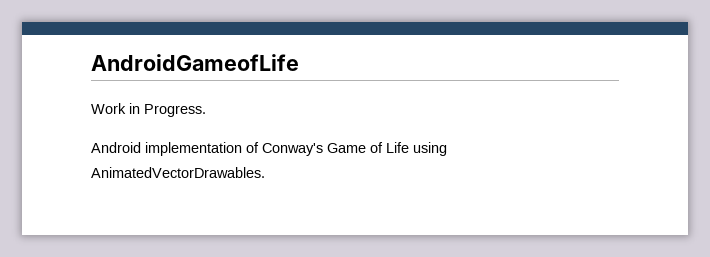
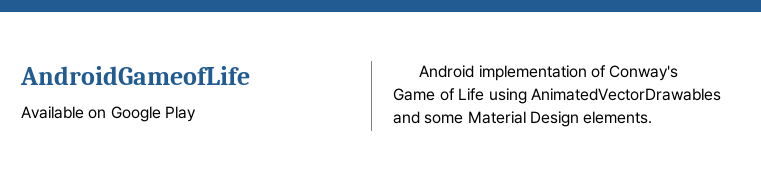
[91,103,206,117] Work in Progress. -> [21,106,196,122] Available on Google Play
[91,167,265,178] AnimatedVectorDrawables. -> [531,88,721,101] [393,111,653,127] AnimatedVectorDrawables and some Material Design elements.

